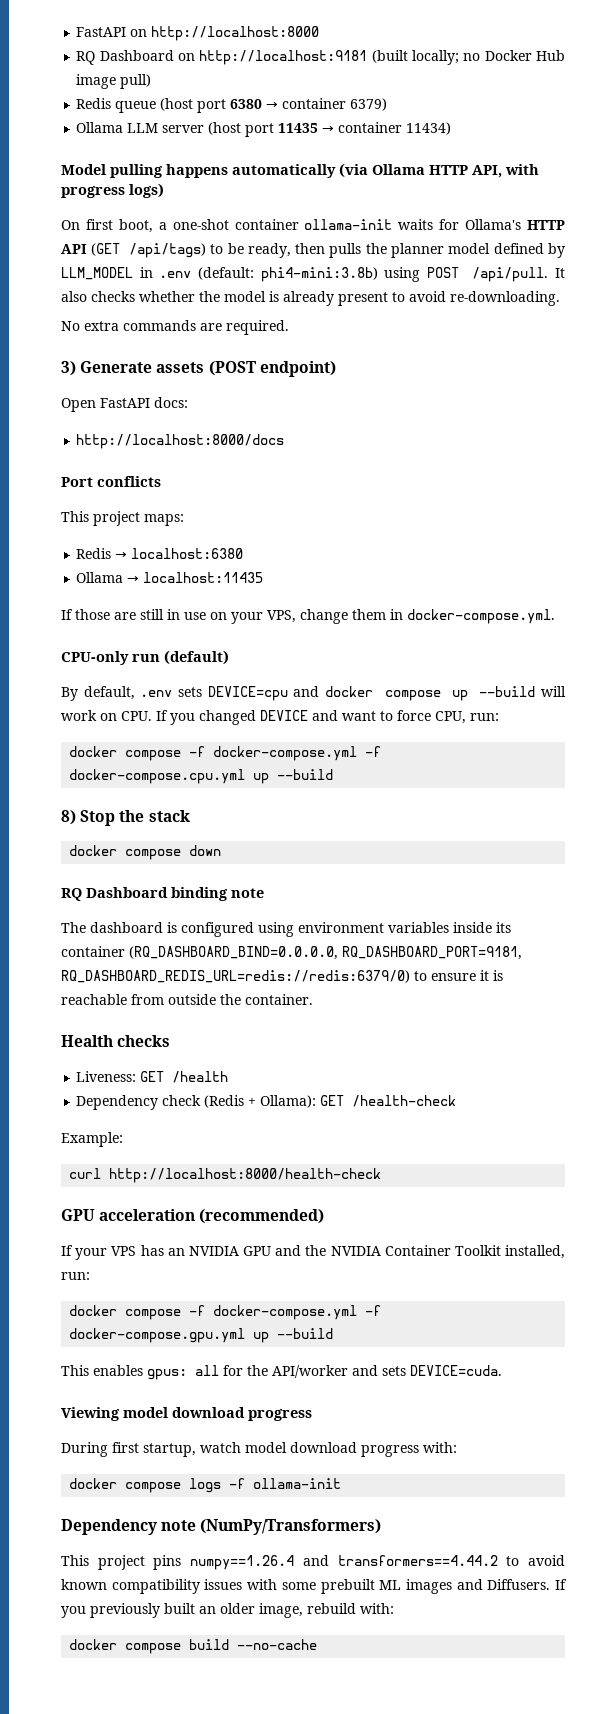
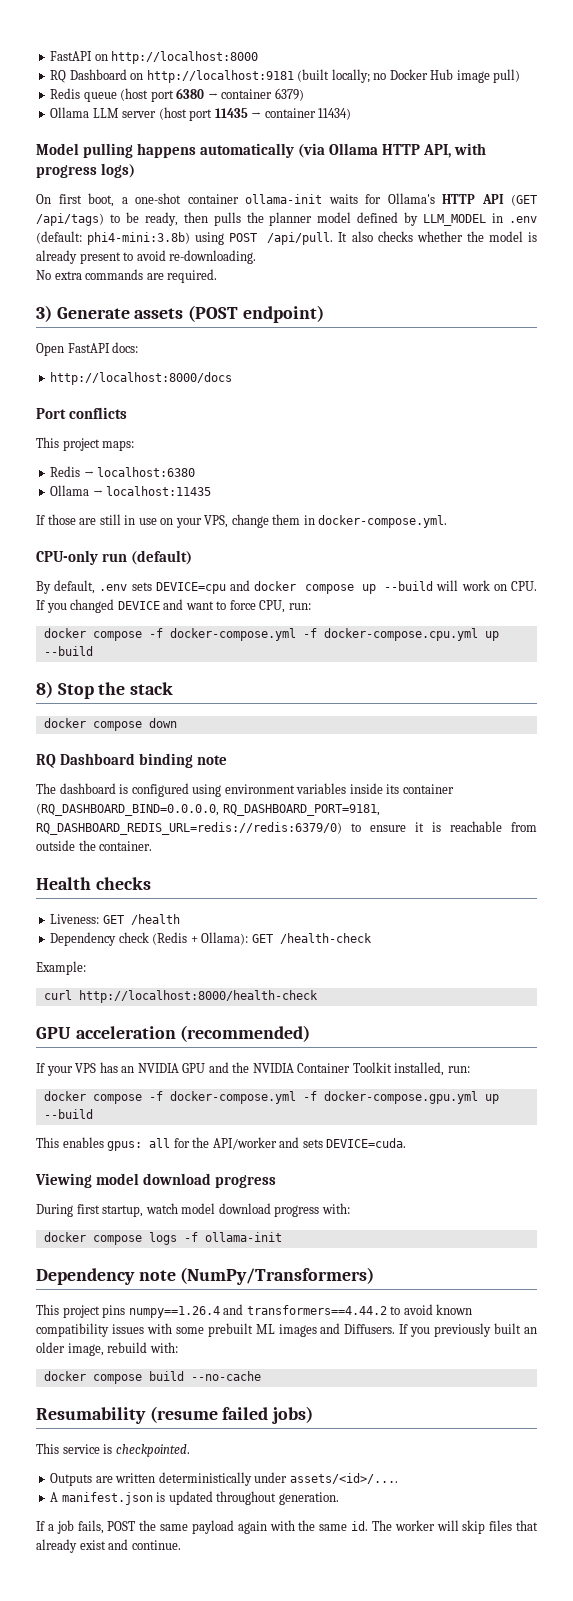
(318, 1644) none -> [36,1406,314,1424] [36,1443,190,1457] [50,1472,398,1486] [50,1491,339,1505] [36,1520,538,1534] [36,1539,181,1553] // Resumability (resume failed jobs) // This service is checkpointed. // Outputs are written deterministically under assets/<id>/.... // A manifest.json is updated throughout generation. // If a job fails, POST the same payload again with the same id. The worker will skip files that already exist and continue.

